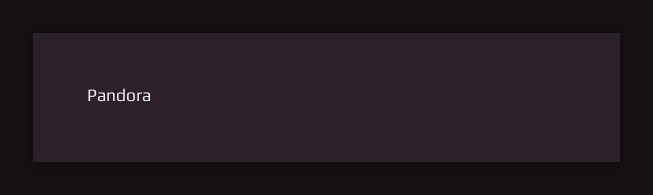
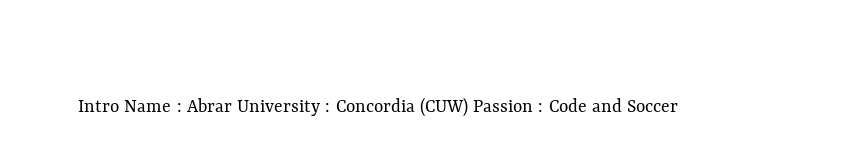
[87,88,151,102] Pandora -> [78,97,679,117] Intro Name : Abrar University : Concordia (CUW) Passion : Code and Soccer

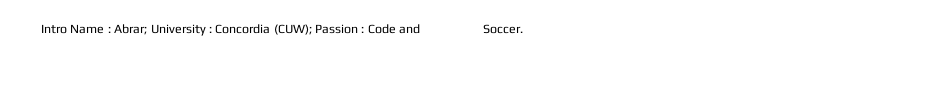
[186,98,232,112] Abrar -> [114,24,148,35] Abrar;
[419,97,468,117] (CUW) -> [273,24,312,35] (CUW);
[627,100,679,112] Soccer -> [483,24,523,34] Soccer.

